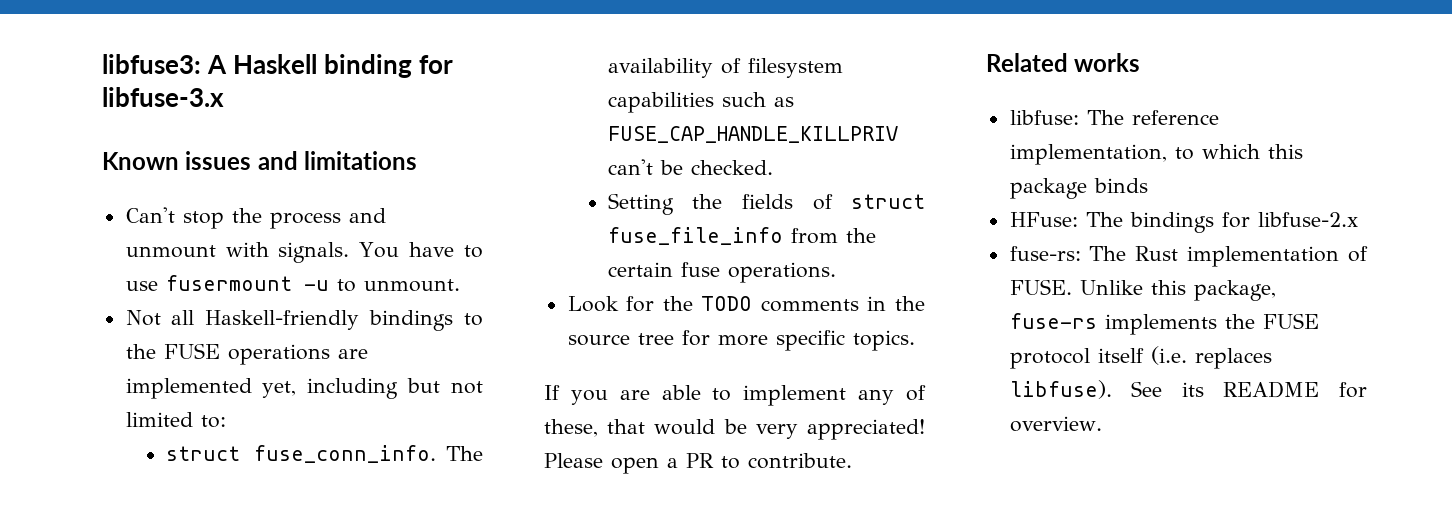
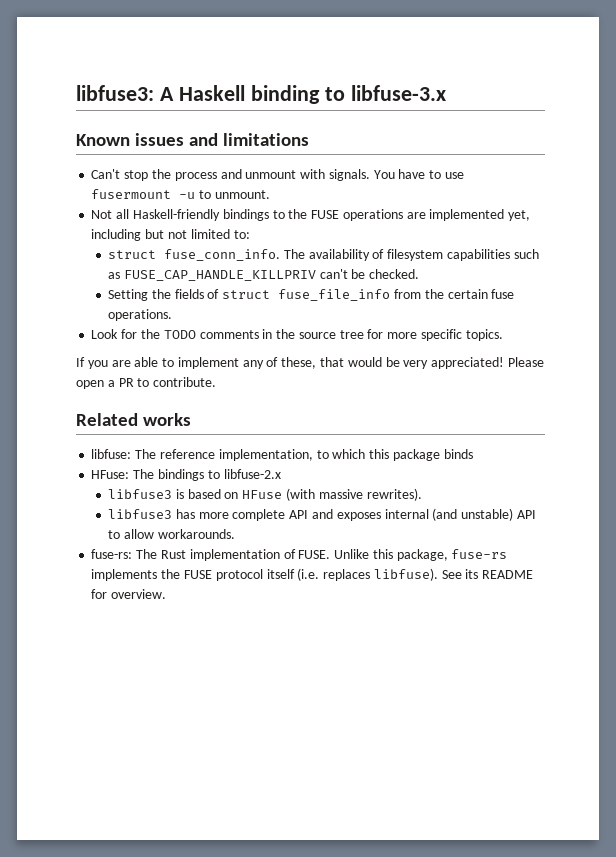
[419,55,454,74] for -> [324,87,345,101] to
[1221,212,1250,228] for -> [207,470,220,479] to
(1358, 219) none -> [108,488,422,501] [108,508,536,521] [108,529,235,539] // libfuse3 is based on HFuse (with massive rewrites). // libfuse3 has more complete API and exposes internal (and unstable) API to allow workarounds.

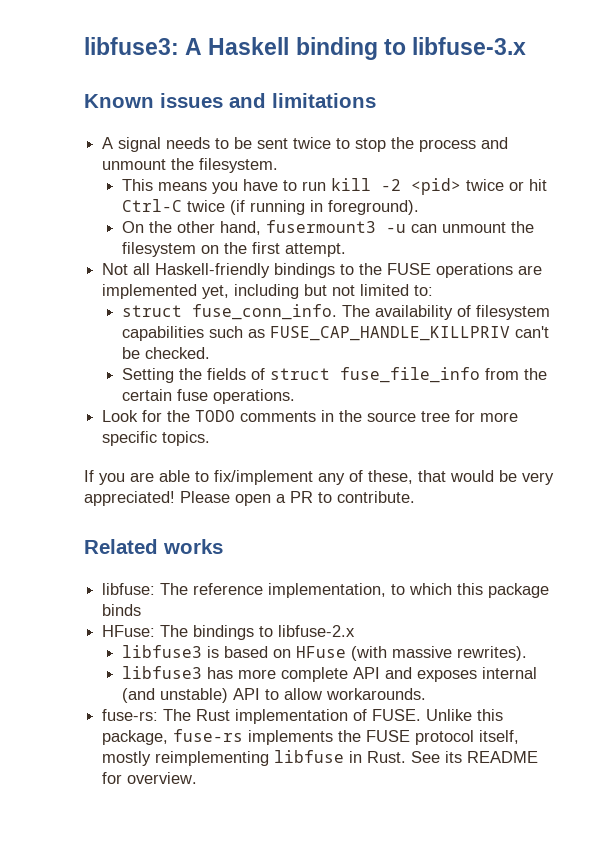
[91,169,121,179] Can't -> [102,137,351,152] A signal needs to be sent twice to
[300,169,464,181] [91,189,270,199] with signals. You have to use fusermount -u to unmount. -> [171,158,279,173] [121,178,547,195] [121,199,419,215] [121,220,534,235] [121,242,346,257] the filesystem. // This means you have to run kill -2 <pid> twice or hit Ctrl-C twice (if running in foreground). // On the other hand, fusermount3 -u can unmount the filesystem on the first attempt.
[177,357,239,369] implement -> [214,470,313,485] fix/implement
[266,568,438,581] itself (i.e. replaces libfuse). -> [479,730,520,744] [102,750,407,766] itself, mostly reimplementing libfuse in Rust.

